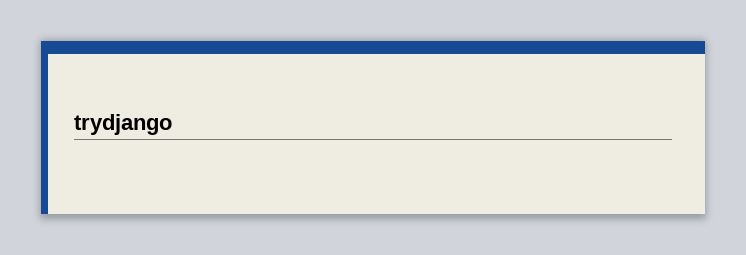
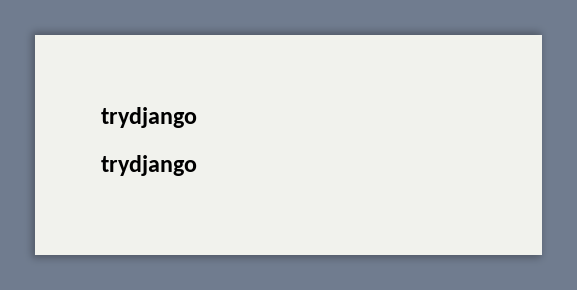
[74,114,172,135] trydjango -> [101,107,197,128] [101,155,197,176] trydjango // trydjango

